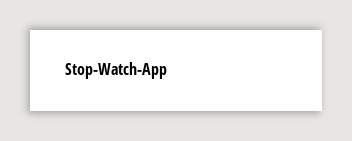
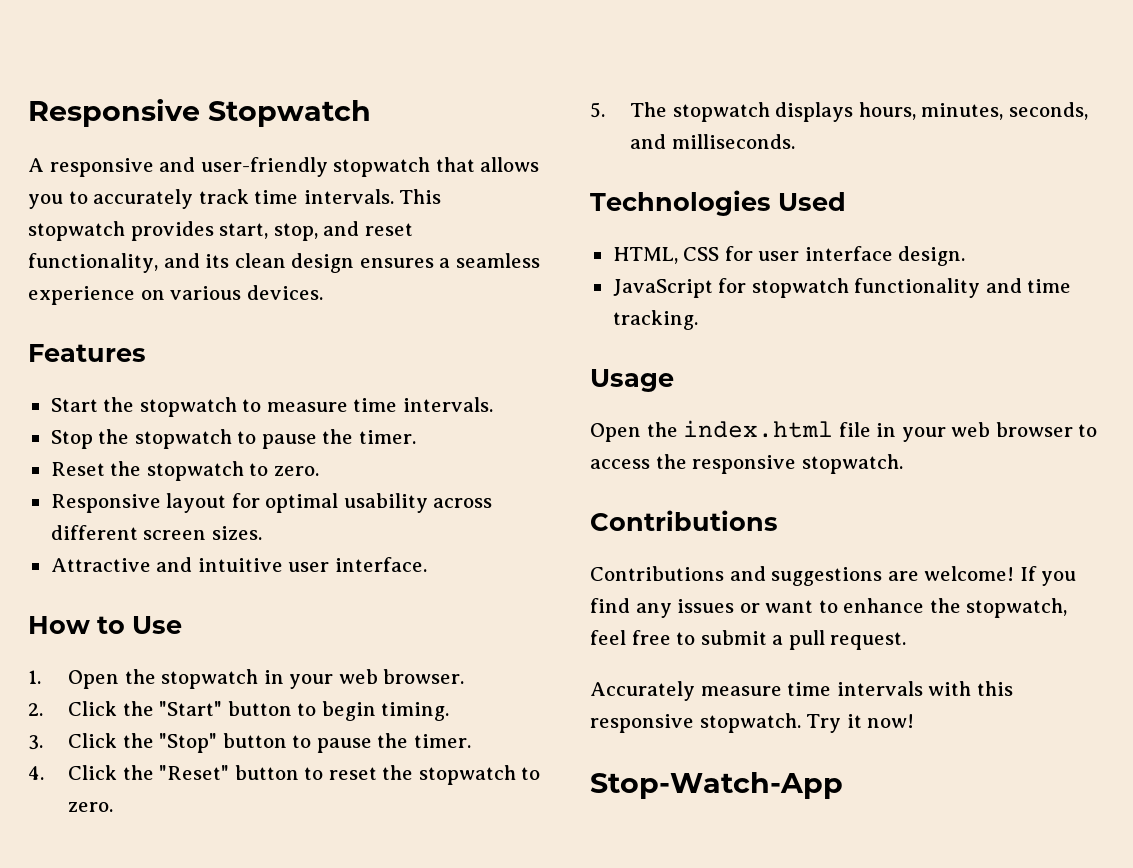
(65, 70) none -> [28,99,371,127] [28,157,540,177] [28,189,442,209] [28,221,413,241] [28,253,540,273] [28,285,323,305] [28,344,146,362] [50,397,493,417] [50,429,416,449] [50,461,319,481] [50,493,493,513] [50,525,262,540] [50,557,427,572] [28,616,182,634] [28,669,465,689] [28,701,450,721] [28,733,471,753] [28,765,541,785] [68,802,114,812] [590,102,1088,122] [630,134,795,149] [590,190,846,216] [612,246,966,266] [612,278,1072,298] [612,310,698,330] [590,369,674,392] [590,420,1098,442] [590,454,903,474] [590,510,778,531] [590,566,1077,586] [590,598,1068,618] [590,630,907,650] [590,681,1013,701] [590,713,915,733] Responsive Stopwatch // A responsive and user-friendly stopwatch that allows you to accurately track time intervals. This stopwatch provides start, stop, and reset functionality, and its clean design ensures a seamless experience on various devices. // Features // Start the stopwatch to measure time intervals. // Stop the stopwatch to pause the timer. // Reset the stopwatch to zero. // Responsive layout for optimal usability across different screen sizes. // Attractive and intuitive user interface. // How to Use // 1. Open the stopwatch in your web browser. // 2. Click the "Start" button to begin timing. // 3. Click the "Stop" button to pause the timer. // 4. Click the "Reset" button to reset the stopwatch to zero. // 5. The stopwatch displays hours, minutes, seconds, and milliseconds. // Technologies Used // HTML, CSS for user interface design. // JavaScript for stopwatch functionality and time tracking. // Usage // Open the index.html file in your web browser to access the responsive stopwatch. // Contributions // Contributions and suggestions are welcome! If you find any issues or want to enhance the stopwatch, feel free to submit a pull request. // Accurately measure time intervals with this responsive stopwatch. Try it now! //

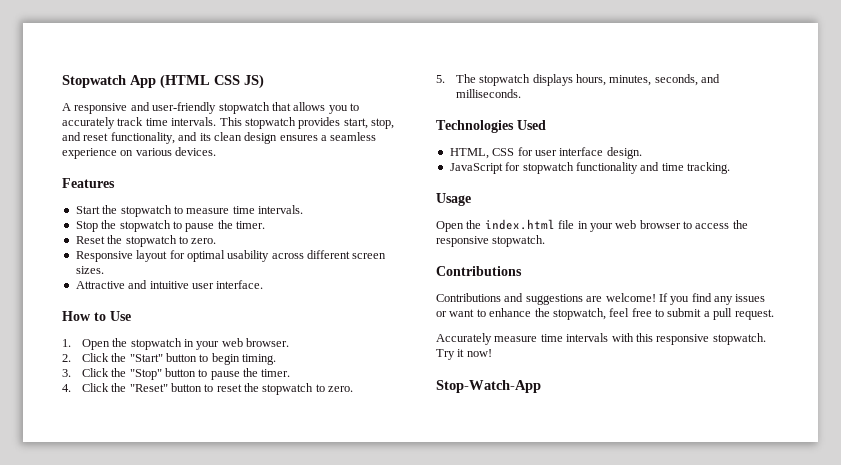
[28,99,200,127] Responsive -> (62, 81) none
(371, 113) none -> [130,74,264,89] App (HTML CSS JS)

